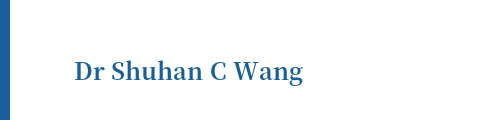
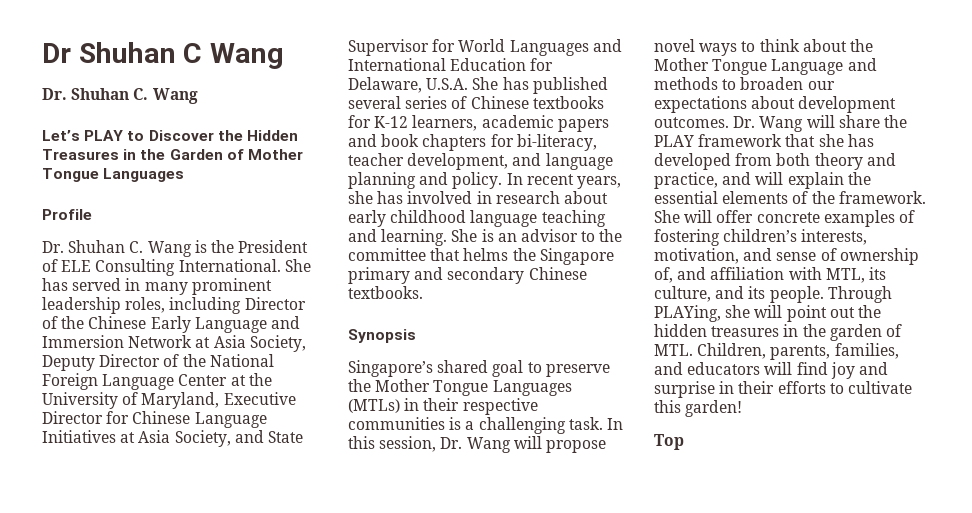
(304, 74) none -> [42,88,198,104] [42,130,298,141] [42,149,303,160] [42,168,185,182] [42,209,92,220] [42,240,309,257] [42,259,311,276] [42,278,272,295] [42,297,306,314] [42,316,300,333] [42,335,306,352] [42,354,274,371] [42,373,272,390] [42,392,296,409] [42,411,267,428] [42,430,303,447] [348,39,622,56] [348,58,554,71] [348,77,608,94] [348,96,604,109] [348,115,609,132] [348,134,597,151] [348,153,613,170] [348,172,621,189] [348,191,608,204] [348,210,606,227] [348,229,623,246] [348,248,614,265] [348,267,587,284] [348,286,423,299] [348,329,416,343] [348,360,610,377] [348,379,572,396] [348,398,538,415] [348,417,623,434] [348,436,606,453] [654,39,873,56] [654,58,877,75] [654,77,835,90] [654,96,897,113] [654,115,907,132] [654,134,874,147] [654,153,896,170] [654,172,871,189] [654,191,926,204] [654,210,915,227] [654,229,868,246] [654,248,919,265] [654,267,886,283] [654,286,892,303] [654,305,881,322] [654,324,902,341] [654,343,899,360] [654,362,888,379] [654,381,912,398] [654,400,743,417] [654,434,684,450] // Dr. Shuhan C. Wang // Let’s PLAY to Discover the Hidden Treasures in the Garden of Mother Tongue Languages // Profile // Dr. Shuhan C. Wang is the President of ELE Consulting International. She has served in many prominent leadership roles, including Director of the Chinese Early Language and Immersion Network at Asia Society, Deputy Director of the National Foreign Language Center at the University of Maryland, Executive Director for Chinese Language Initiatives at Asia Society, and State Supervisor for World Languages and International Education for Delaware, U.S.A. She has published several series of Chinese textbooks for K-12 learners, academic papers and book chapters for bi-literacy, teacher development, and language planning and policy. In recent years, she has involved in research about early childhood language teaching and learning. She is an advisor to the committee that helms the Singapore primary and secondary Chinese textbooks. // Synopsis // Singapore’s shared goal to preserve the Mother Tongue Languages (MTLs) in their respective communities is a challenging task. In this session, Dr. Wang will propose novel ways to think about the Mother Tongue Language and methods to broaden our expectations about development outcomes. Dr. Wang will share the PLAY framework that she has developed from both theory and practice, and will explain the essential elements of the framework. She will offer concrete examples of fostering children’s interests, motivation, and sense of ownership of, and affiliation with MTL, its culture, and its people. Through PLAYing, she will point out the hidden treasures in the garden of MTL. Children, parents, families, and educators will find joy and surprise in their efforts to cultivate this garden! // Top

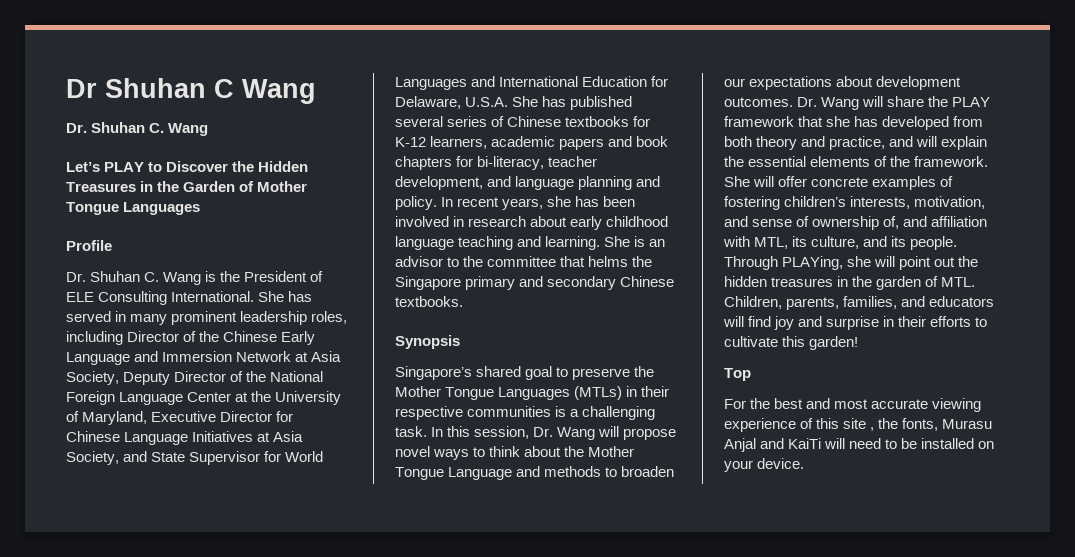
(404, 197) none -> [603,196,636,207] been
(684, 442) none -> [724,398,982,412] [724,418,993,432] [724,438,995,452] [724,458,805,472] // For the best and most accurate viewing experience of this site , the fonts, Murasu Anjal and KaiTi will need to be installed on your device.

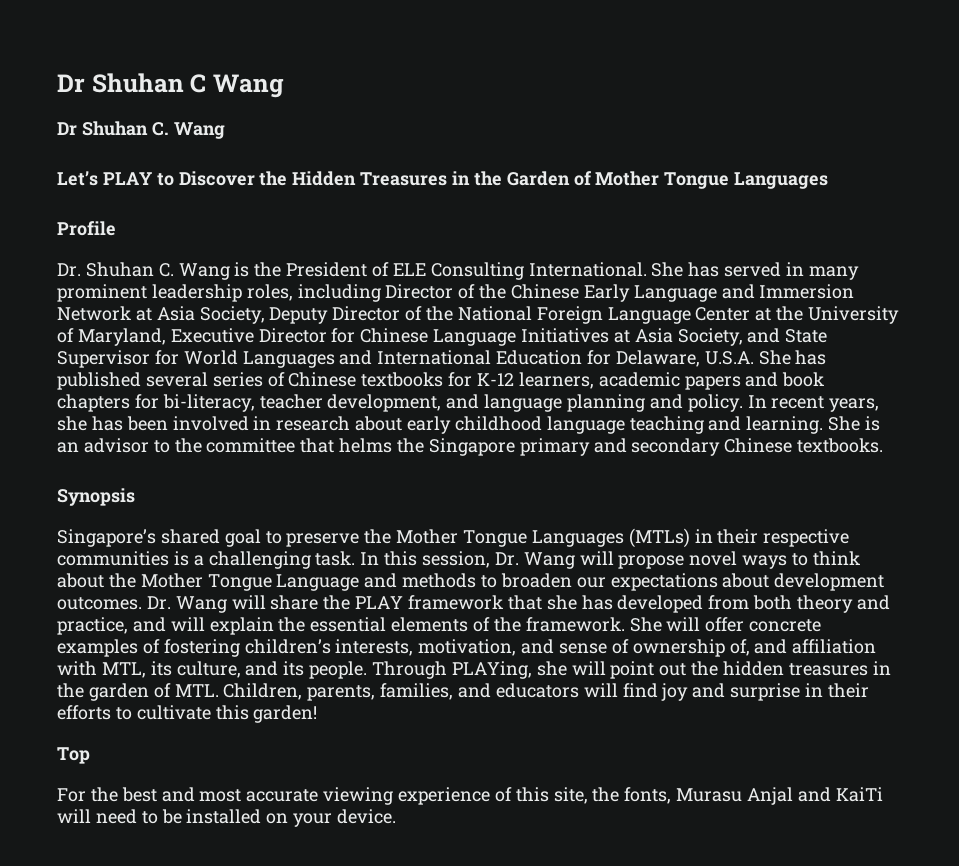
[66,123,87,133] Dr. -> [57,122,77,135] Dr
[843,418,875,431] site , -> [553,787,588,804] site,

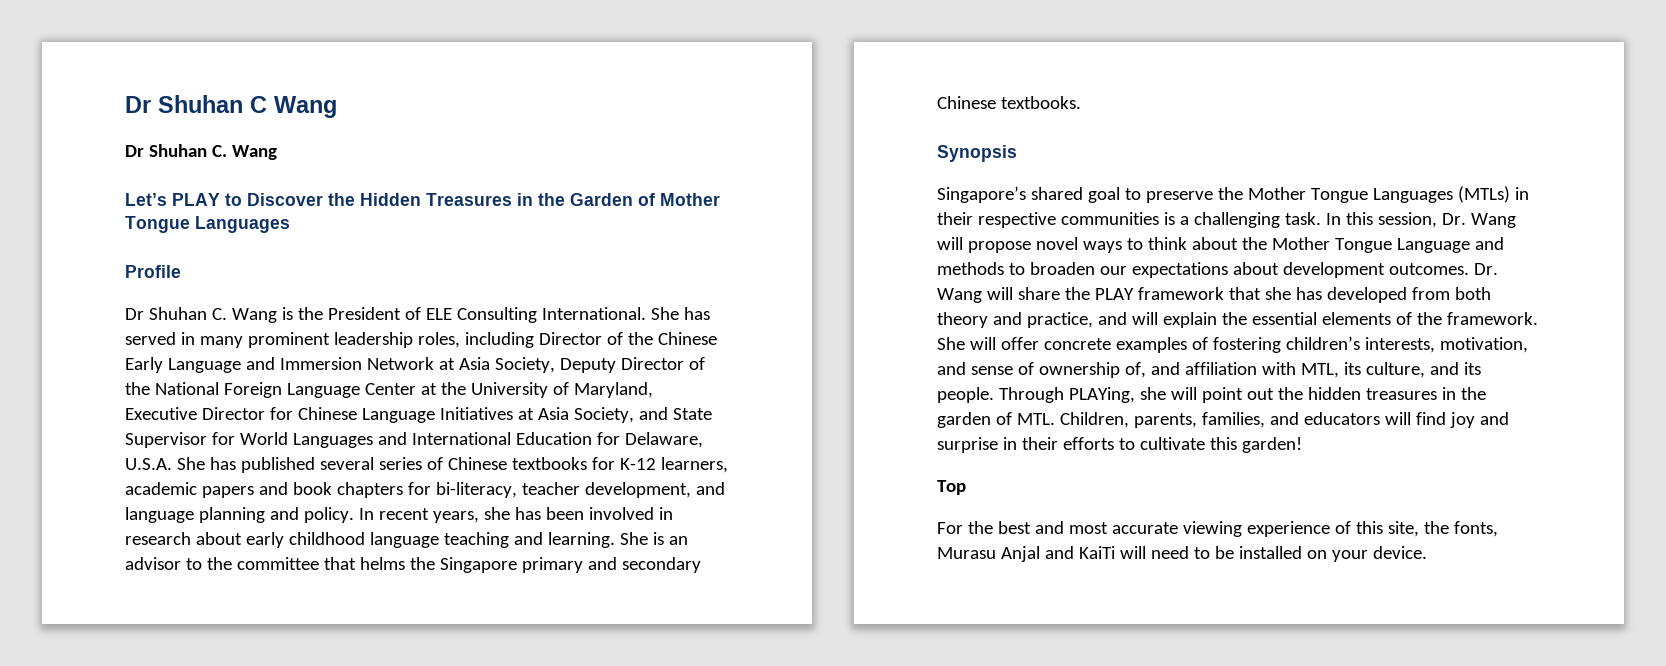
[57,263,81,276] Dr. -> [125,308,144,320] Dr

